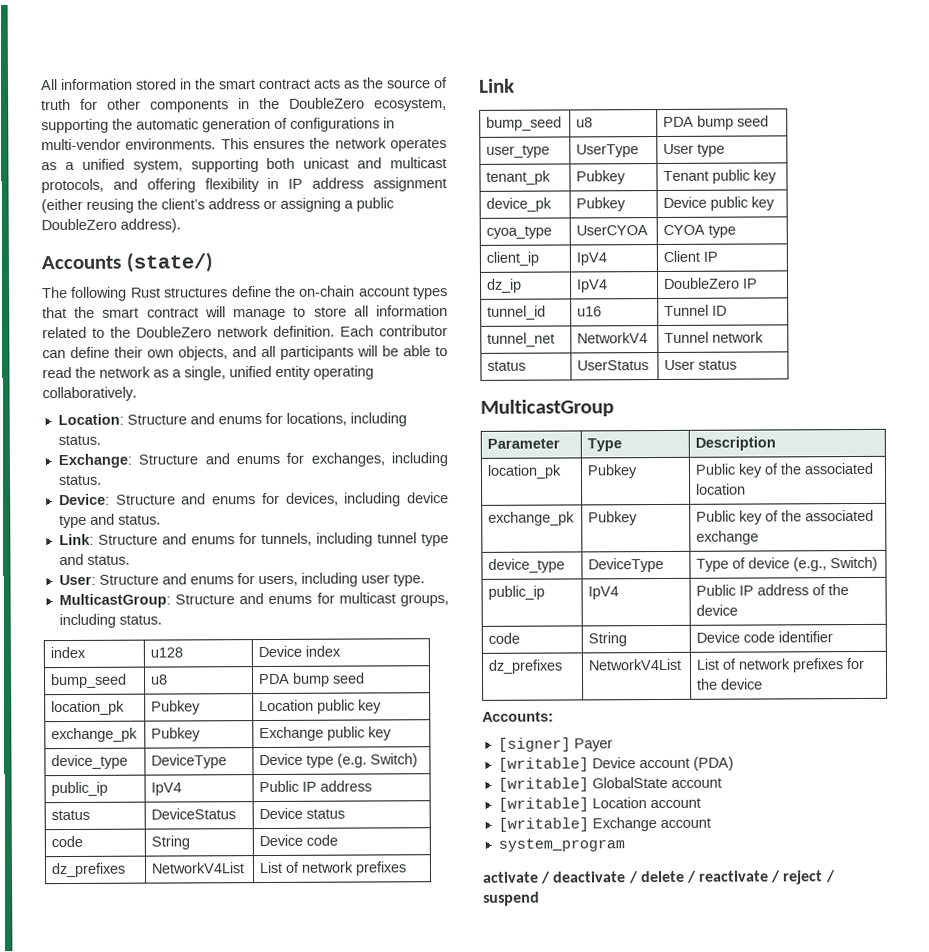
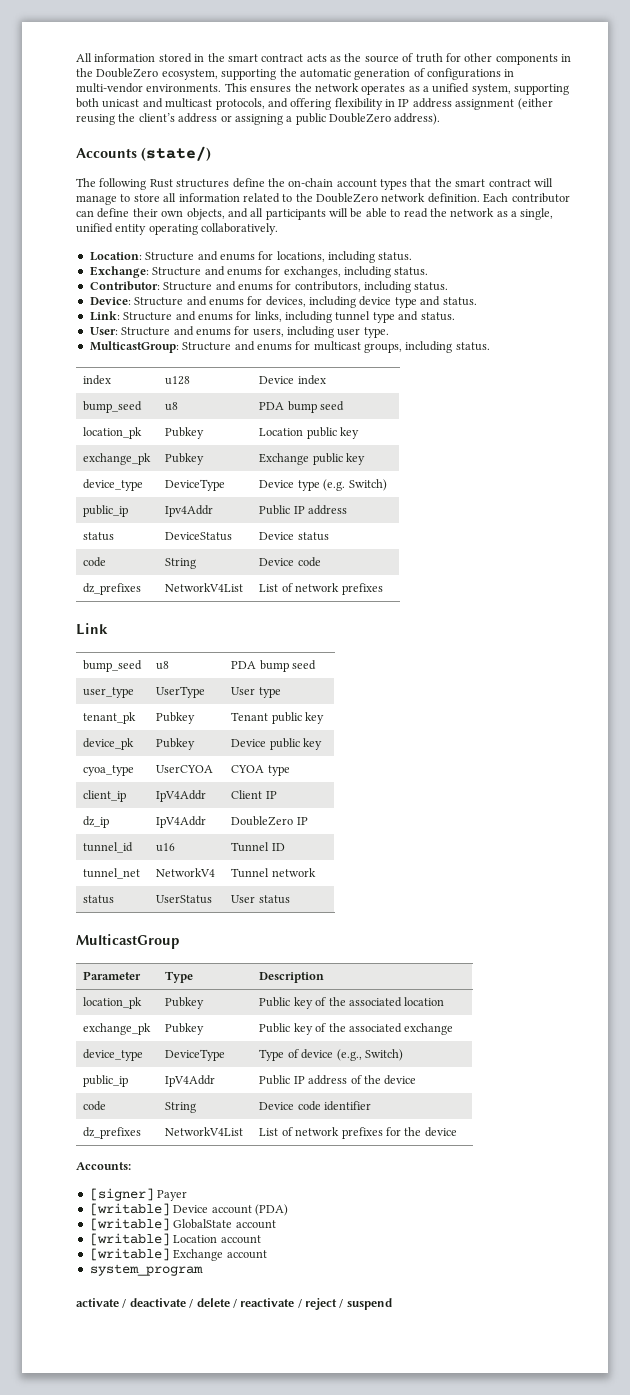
(102, 480) none -> [89,281,449,293] // Contributor: Structure and enums for contributors, including status.
[260,532,312,547] tunnels, -> [254,311,282,322] links,
[151,782,183,796] IpV4 -> [165,505,214,517] Ipv4Addr
[576,252,608,266] IpV4 -> [156,790,207,802] IpV4Addr
[577,279,609,293] IpV4 -> [156,816,207,828] IpV4Addr
[588,586,620,600] IpV4 -> [165,1075,216,1087] IpV4Addr

